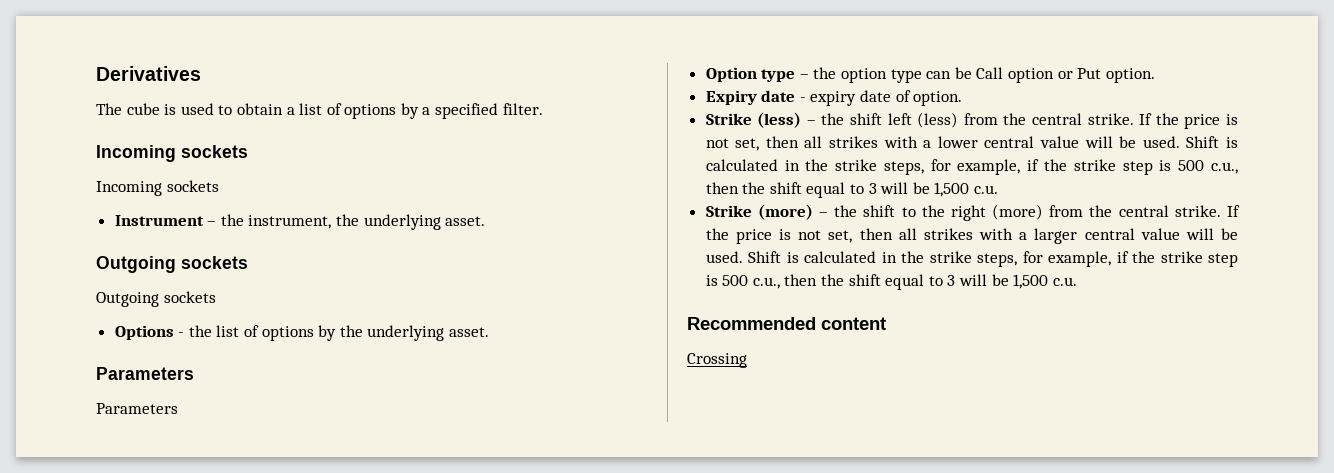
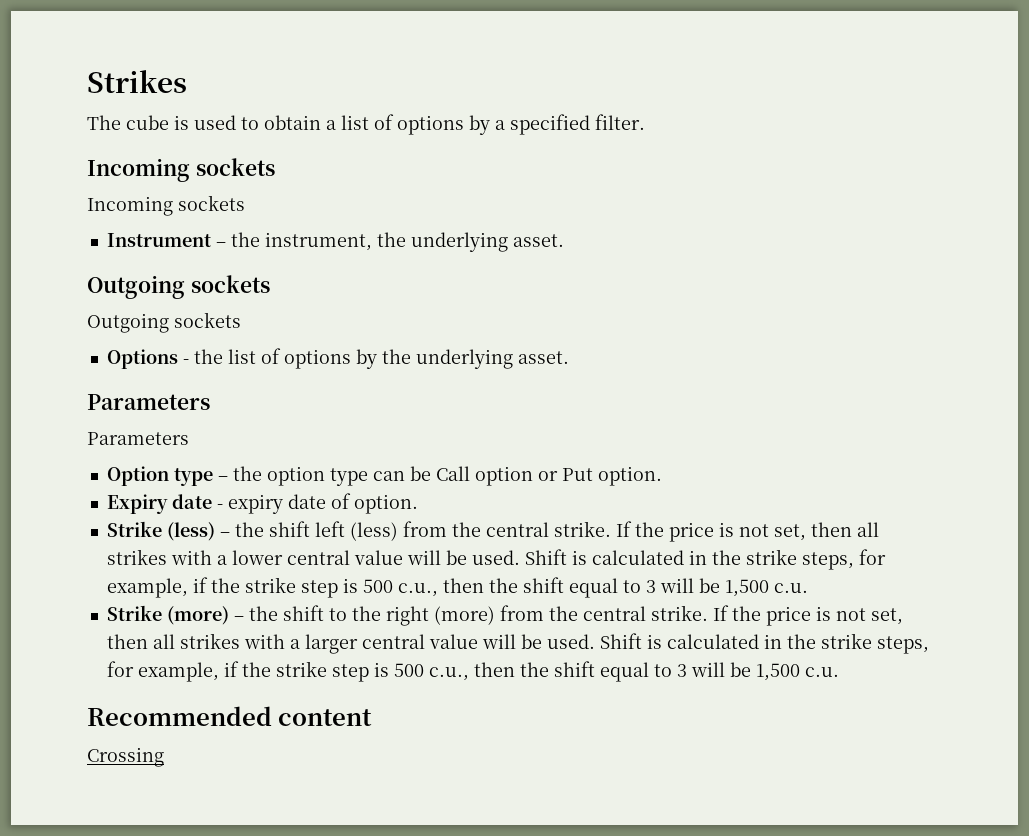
[96,66,201,81] Derivatives -> [87,70,187,93] Strikes

